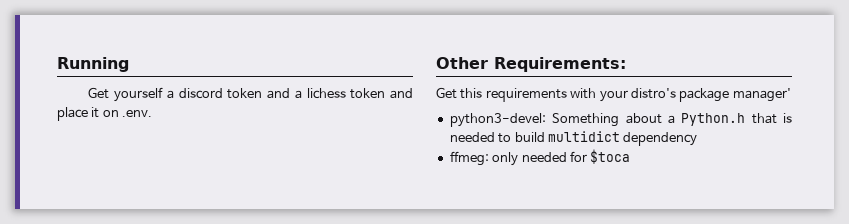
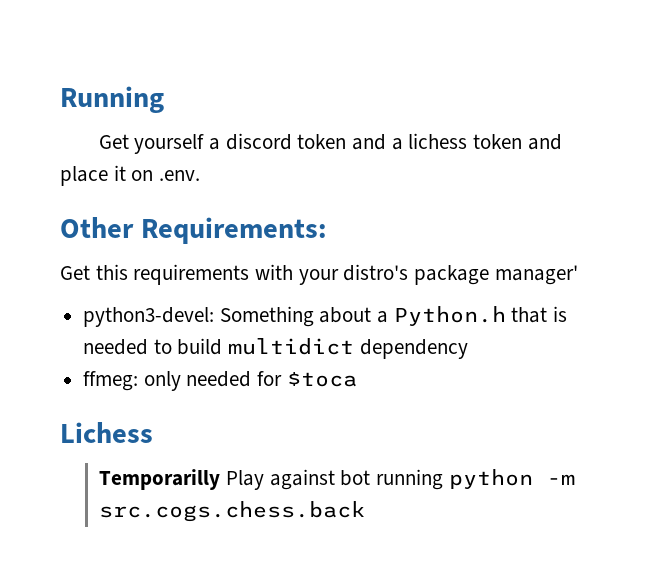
(631, 156) none -> [60,422,153,443] [99,469,575,490] [99,501,366,522] // Lichess // Temporarilly Play against bot running python -m src.cogs.chess.back

